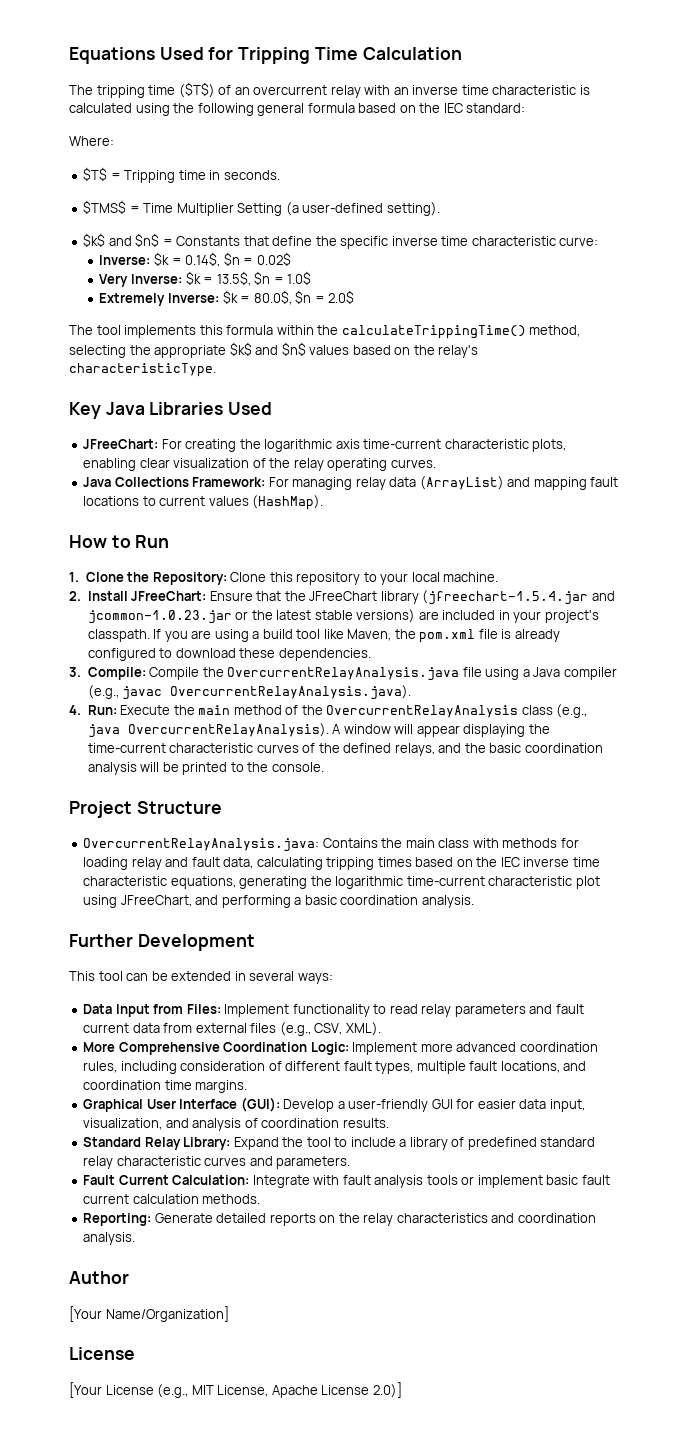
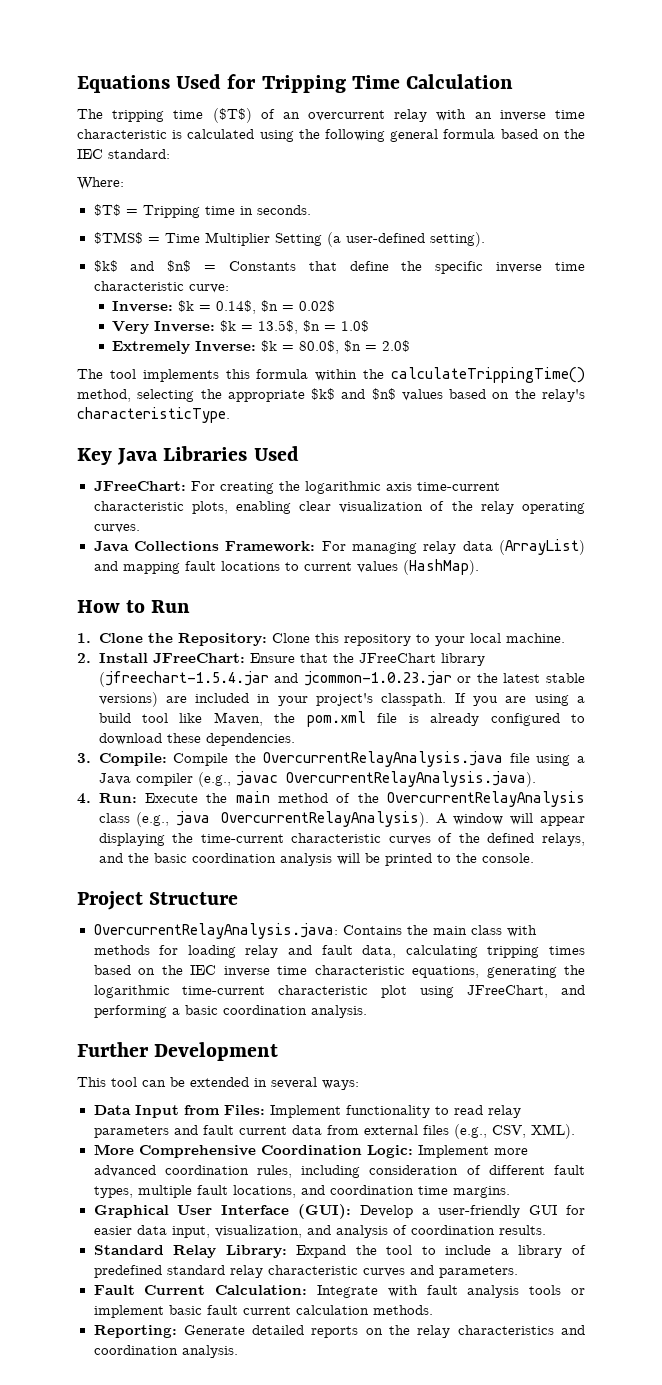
[69,1271,129,1284] [69,1306,229,1322] [69,1347,135,1360] [69,1382,402,1398] // Author // [Your Name/Organization] // License // [Your License (e.g., MIT License, Apache License 2.0)] -> (238, 1351) none

